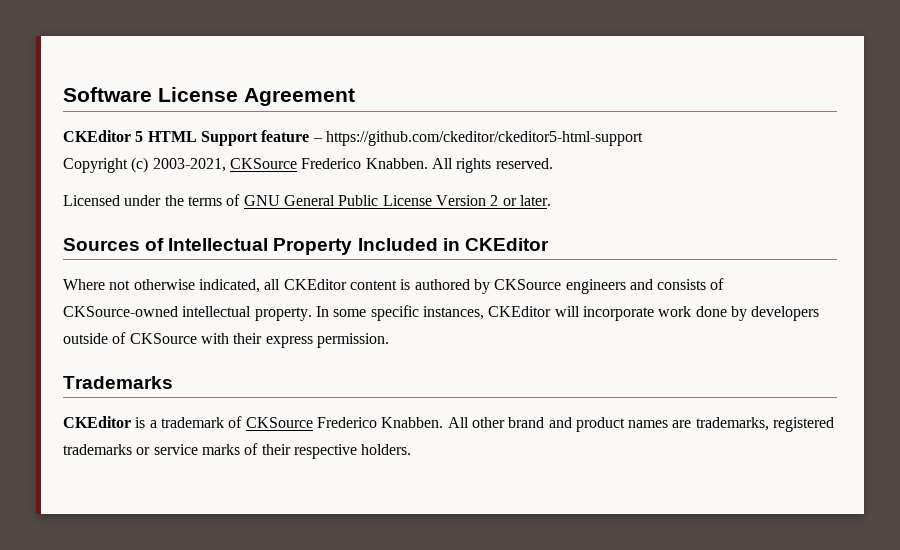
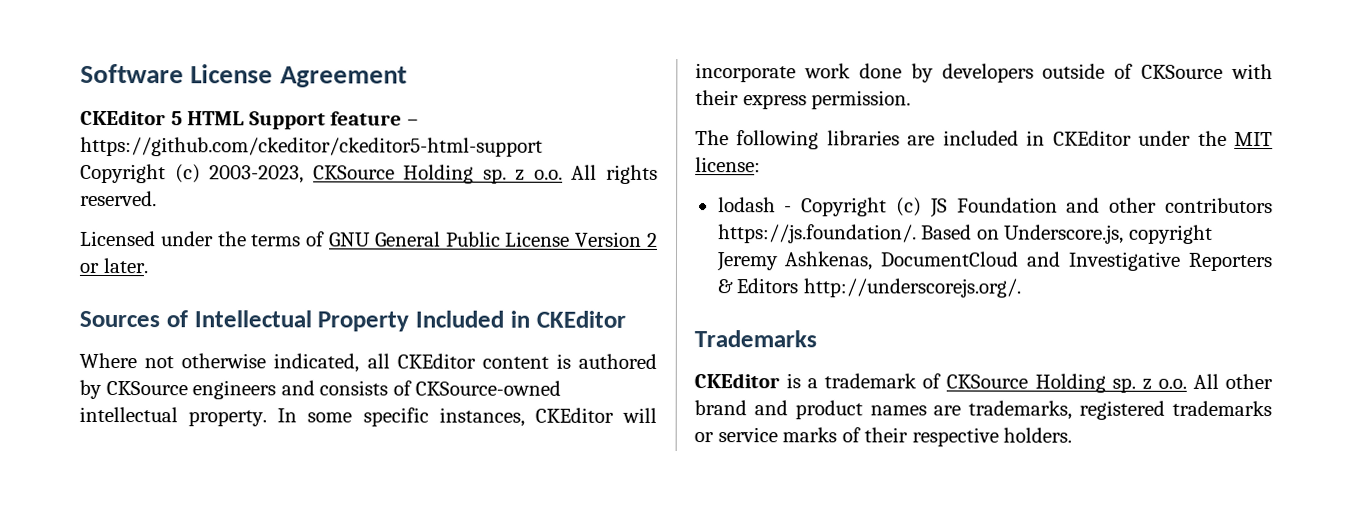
[152,158,428,172] 2003-2021, CKSource Frederico Knabben. -> [209,164,563,184] 2003-2023, CKSource Holding sp. z o.o.
(389, 340) none -> [695,130,1273,150] [695,157,761,173] [717,197,1274,218] [717,224,1213,244] [715,251,1274,272] [716,278,1021,298] // The following libraries are included in CKEditor under the MIT license: // lodash - Copyright (c) JS Foundation and other contributors https://js.foundation/. Based on Underscore.js, copyright Jeremy Ashkenas, DocumentCloud and Investigative Reporters & Editors http://underscorejs.org/.
[316,417,444,428] Frederico Knabben. -> [1034,373,1187,393] Holding sp. z o.o.

